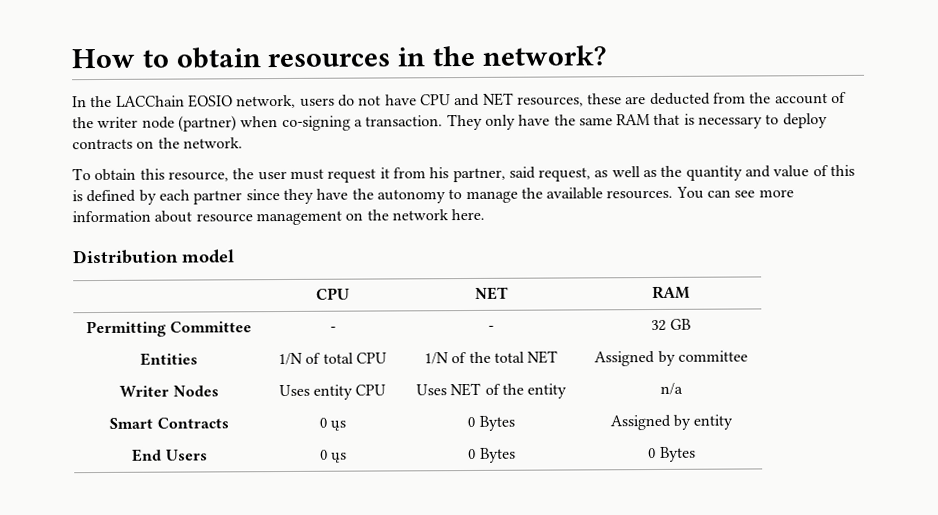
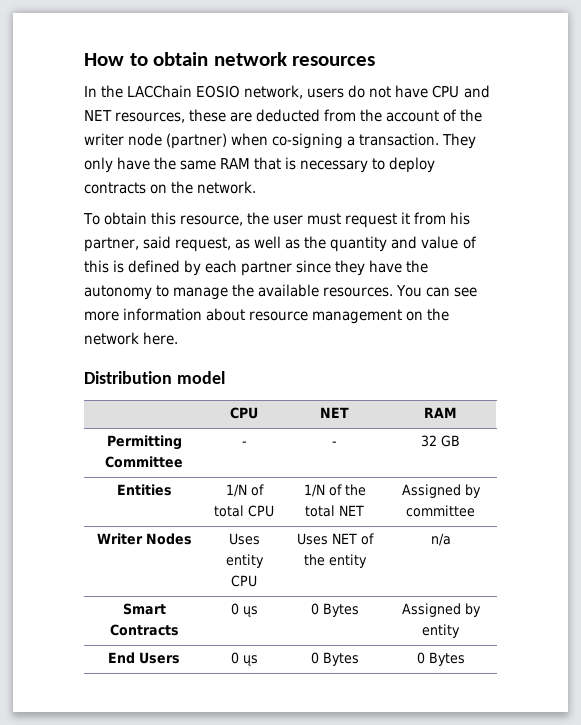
(261, 58) none -> [213,52,287,66] network
[397,45,606,67] in the network? -> (376, 61) none

